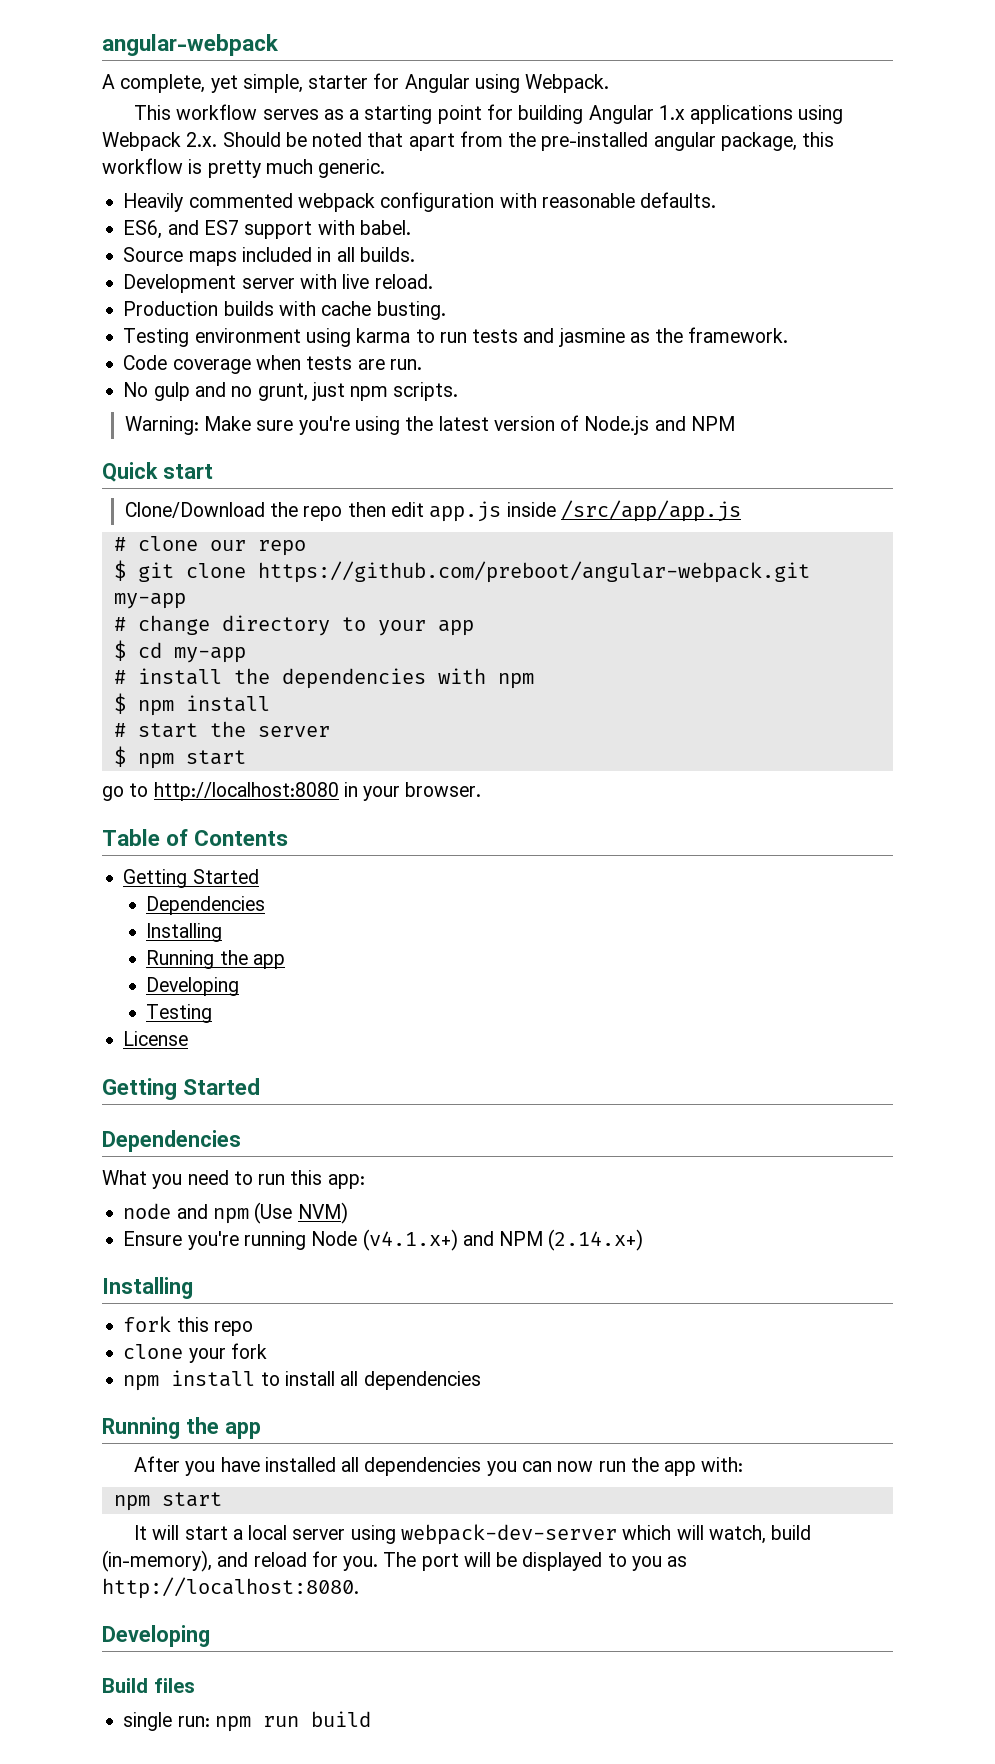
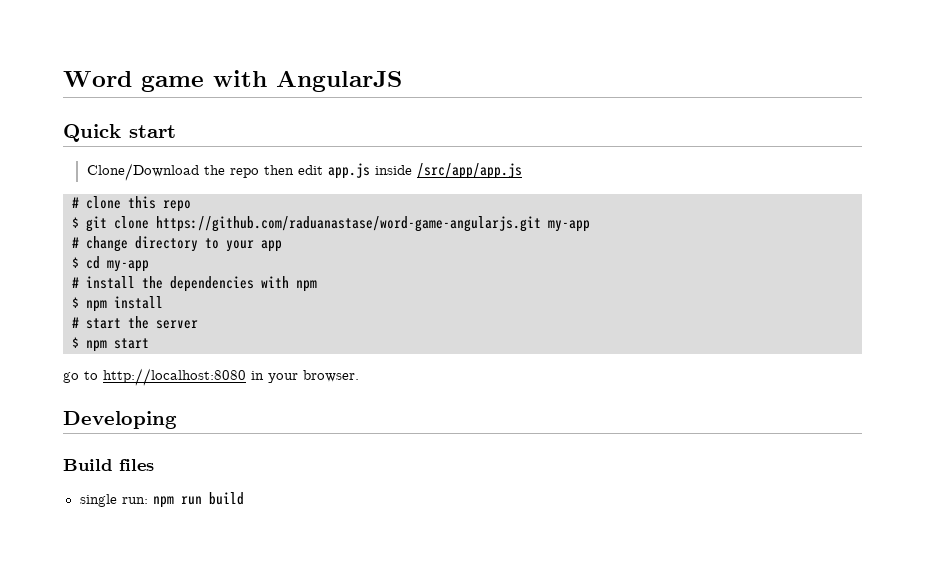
[102,34,279,56] [102,73,610,93] [134,104,844,124] [102,131,835,151] [102,158,386,178] [123,192,717,212] [123,220,411,239] [123,247,415,266] [123,274,433,293] [123,301,446,320] [123,327,789,347] [123,355,422,374] [123,382,459,401] [124,415,735,435] angular-webpack // A complete, yet simple, starter for Angular using Webpack. // This workflow serves as a starting point for building Angular 1.x applications using Webpack 2.x. Should be noted that apart from the pre-installed angular package, this workflow is pretty much generic. // Heavily commented webpack configuration with reasonable defaults. // ES6, and ES7 support with babel. // Source maps included in all builds. // Development server with live reload. // Production builds with cache busting. // Testing environment using karma to run tests and jasmine as the framework. // Code coverage when tests are run. // No gulp and no grunt, just npm scripts. // Warning: Make sure you're using the latest version of Node.js and NPM -> [63,70,402,92] Word game with AngularJS
[209,540,246,551] our -> [128,196,156,209] this
[257,561,810,583] https://github.com/preboot/angular-webpack.git -> [156,216,541,232] https://github.com/raduanastase/word-game-angularjs.git
[102,829,289,846] [123,869,259,888] [146,896,266,915] [146,923,223,942] [146,950,285,969] [146,977,240,996] [146,1004,213,1023] [123,1031,189,1046] [102,1078,261,1100] [102,1130,241,1152] [102,1170,365,1189] [123,1202,348,1224] [123,1229,644,1251] [102,1277,193,1299] [123,1316,253,1336] [123,1343,267,1363] [123,1370,481,1391] [102,1417,261,1439] [134,1456,744,1476] [113,1492,222,1511] [134,1524,812,1545] [102,1550,688,1572] [102,1577,359,1599] // Table of Contents // Getting Started // Dependencies // Installing // Running the app // Developing // Testing // License // Getting Started // Dependencies // What you need to run this app: // node and npm (Use NVM) // Ensure you're running Node (v4.1.x+) and NPM (2.14.x+) // Installing // fork this repo // clone your fork // npm install to install all dependencies // Running the app // After you have installed all dependencies you can now run the app with: // npm start // It will start a local server using webpack-dev-server which will watch, build (in-memory), and reload for you. The port will be displayed to you as http://localhost:8080. -> (359, 376) none

